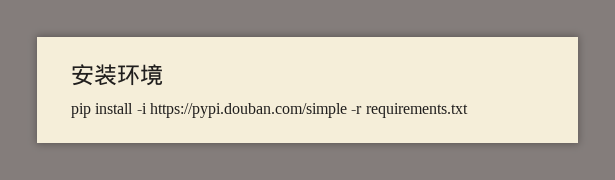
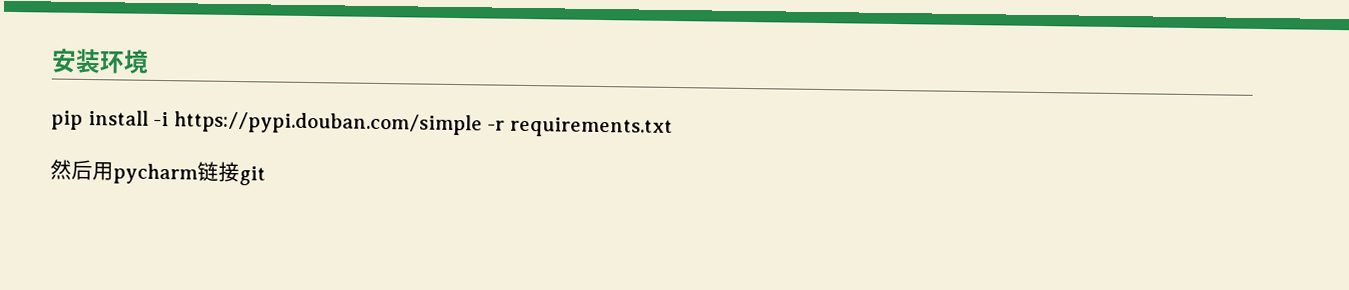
(468, 110) none -> [50,159,266,186] // 然后用pycharm链接git

